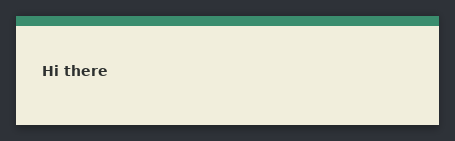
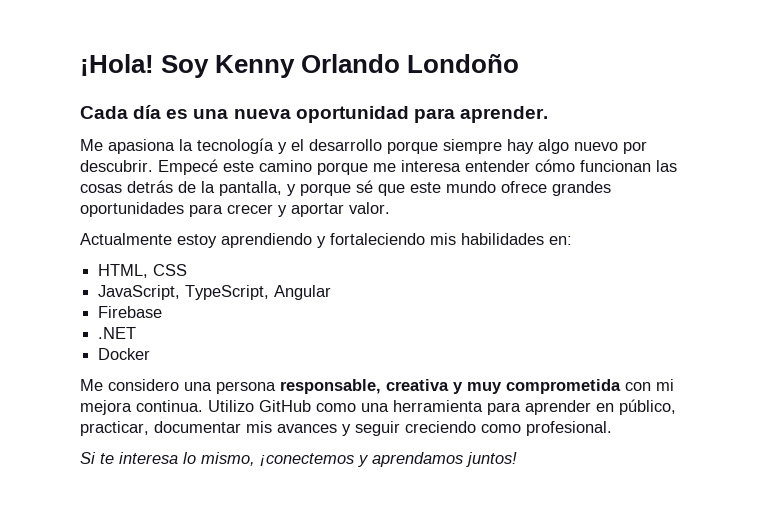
[42,65,108,76] Hi there -> [80,54,520,78] [80,105,548,123] [80,138,647,154] [80,159,677,175] [80,180,611,196] [80,202,390,217] [80,233,572,248] [98,264,188,278] [98,285,332,300] [98,306,163,318] [98,327,137,339] [98,348,151,360] [80,379,674,394] [80,399,676,415] [80,421,612,436] [80,452,517,467] ¡Hola! Soy Kenny Orlando Londoño // Cada día es una nueva oportunidad para aprender. // Me apasiona la tecnología y el desarrollo porque siempre hay algo nuevo por descubrir. Empecé este camino porque me interesa entender cómo funcionan las cosas detrás de la pantalla, y porque sé que este mundo ofrece grandes oportunidades para crecer y aportar valor. // Actualmente estoy aprendiendo y fortaleciendo mis habilidades en: // HTML, CSS // JavaScript, TypeScript, Angular // Firebase // .NET // Docker // Me considero una persona responsable, creativa y muy comprometida con mi mejora continua. Utilizo GitHub como una herramienta para aprender en público, practicar, documentar mis avances y seguir creciendo como profesional. // Si te interesa lo mismo, ¡conectemos y aprendamos juntos!

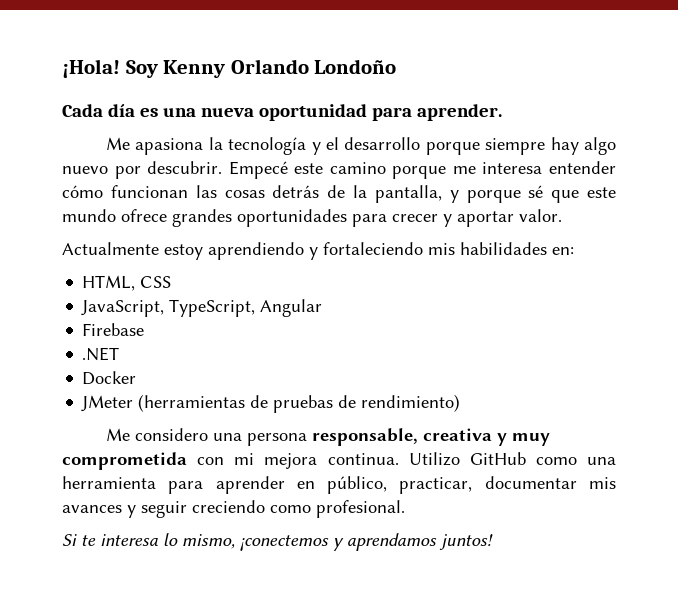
(151, 354) none -> [81,394,461,413] // JMeter (herramientas de pruebas de rendimiento)

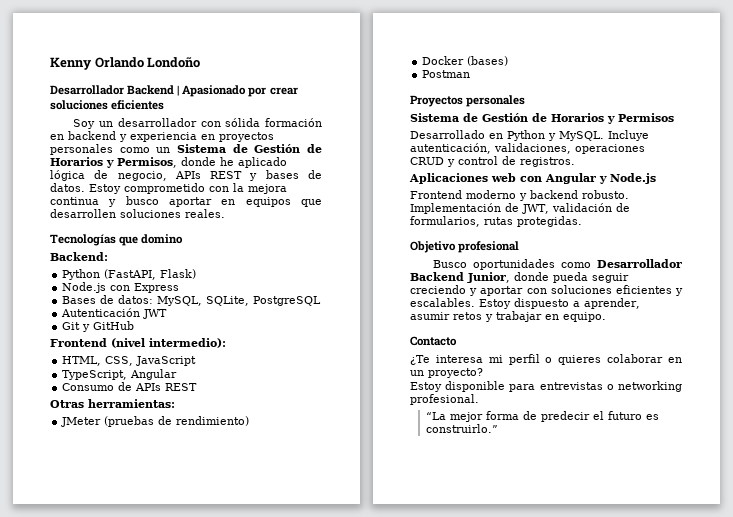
[62,59,158,78] ¡Hola! Soy -> (50, 63) none
[62,104,502,121] [106,137,616,155] [62,161,616,179] [62,185,616,203] [62,209,562,227] [62,242,574,260] Cada día es una nueva oportunidad para aprender. // Me apasiona la tecnología y el desarrollo porque siempre hay algo nuevo por descubrir. Empecé este camino porque me interesa entender cómo funcionan las cosas detrás de la pantalla, y porque sé que este mundo ofrece grandes oportunidades para crecer y aportar valor. // Actualmente estoy aprendiendo y fortaleciendo mis habilidades en: -> [50,85,298,97] [50,100,165,110] [73,118,322,129] [50,131,274,142] [50,144,322,155] [50,157,287,168] [50,170,322,181] [50,183,287,194] [50,196,322,207] [50,209,225,218] [50,234,184,246] [50,252,108,261] [62,269,197,280] [62,282,180,293] [62,295,322,306] [61,308,168,319] [62,321,135,332] [50,338,226,348] Desarrollador Backend | Apasionado por crear soluciones eficientes // Soy un desarrollador con sólida formación en backend y experiencia en proyectos personales como un Sistema de Gestión de Horarios y Permisos, donde he aplicado lógica de negocio, APIs REST y bases de datos. Estoy comprometido con la mejora continua y busco aportar en equipos que desarrollen soluciones reales. // Tecnologías que domino // Backend: // Python (FastAPI, Flask) // Node.js con Express // Bases de datos: MySQL, SQLite, PostgreSQL // Autenticación JWT // Git y GitHub // Frontend (nivel intermedio):
[140,276,172,288] [81,300,165,317] CSS // JavaScript, -> [105,356,197,366] CSS, JavaScript //
[82,323,145,336] [82,347,120,361] [82,371,137,385] [81,394,461,413] [106,428,551,446] [62,452,616,470] [62,476,616,494] [62,500,405,518] [62,533,493,551] Firebase // .NET // Docker // JMeter (herramientas de pruebas de rendimiento) // Me considero una persona responsable, creativa y muy comprometida con mi mejora continua. Utilizo GitHub como una herramienta para aprender en público, practicar, documentar mis avances y seguir creciendo como profesional. // Si te interesa lo mismo, ¡conectemos y aprendamos juntos! -> [62,382,198,391] [50,399,175,408] [61,416,250,427] [422,56,509,66] [422,70,471,78] [410,95,526,107] [410,113,674,124] [410,130,649,141] [410,143,645,154] [410,156,575,167] [409,173,656,184] [410,190,629,201] [410,203,630,214] [410,216,582,227] [410,241,520,253] [433,259,682,270] [410,272,629,283] [410,285,683,296] [410,298,640,309] [410,311,606,322] [410,336,457,346] [410,354,682,365] [410,368,483,378] [410,381,682,392] [410,394,479,405] [426,411,660,422] [426,424,499,433] Consumo de APIs REST // Otras herramientas: // JMeter (pruebas de rendimiento) // Docker (bases) // Postman // Proyectos personales // Sistema de Gestión de Horarios y Permisos // Desarrollado en Python y MySQL. Incluye autenticación, validaciones, operaciones CRUD y control de registros. // Aplicaciones web con Angular y Node.js // Frontend moderno y backend robusto. Implementación de JWT, validación de formularios, rutas protegidas. // Objetivo profesional // Busco oportunidades como Desarrollador Backend Junior, donde pueda seguir creciendo y aportar con soluciones eficientes y escalables. Estoy dispuesto a aprender, asumir retos y trabajar en equipo. // Contacto // ¿Te interesa mi perfil o quieres colaborar en un proyecto? // Estoy disponible para entrevistas o networking profesional. // “La mejor forma de predecir el futuro es construirlo.”

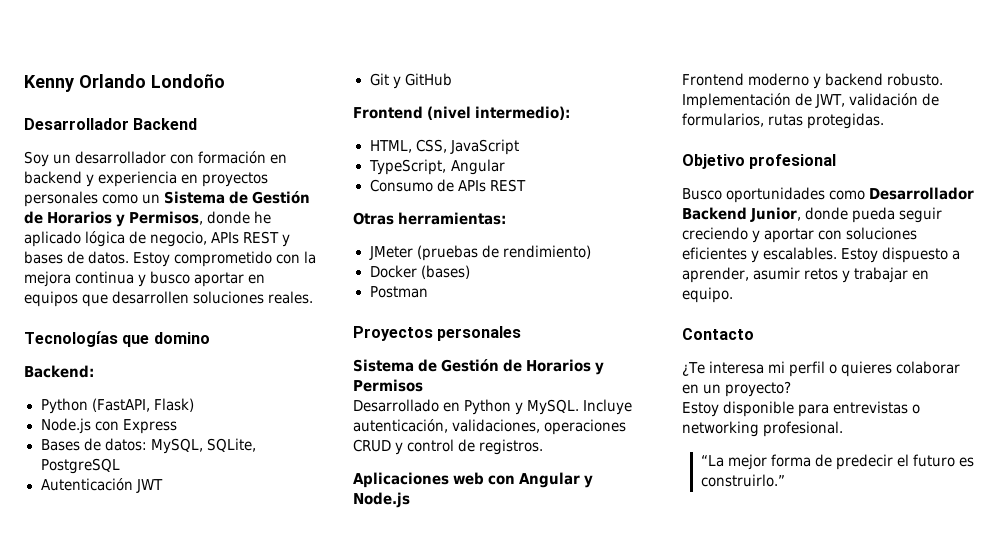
[177,85,298,97] [50,100,165,110] | Apasionado por crear soluciones eficientes -> (198, 124) none
[225,118,261,127] sólida -> (195, 159) none

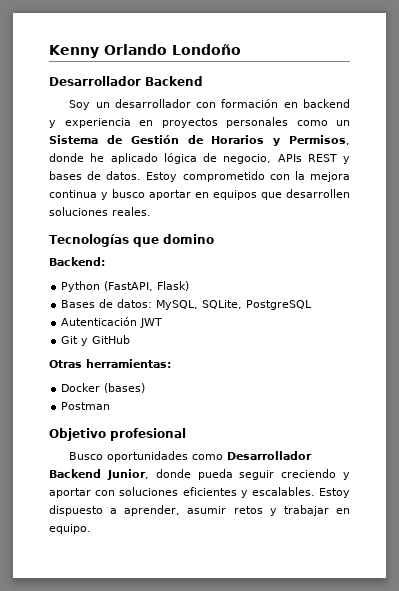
[40,418,177,434] // Node.js con Express -> (190, 286) none
[353,106,571,120] [369,139,519,155] [368,159,505,175] [369,179,526,192] [353,212,507,225] [368,245,591,261] [369,265,470,279] [369,286,428,298] [353,326,522,341] [353,359,605,375] [353,379,423,392] [353,399,633,415] [353,419,627,435] [353,439,544,455] [353,472,594,488] [353,492,410,508] [682,73,944,89] [682,93,940,109] [682,113,885,129] Frontend (nivel intermedio): // HTML, CSS, JavaScript // TypeScript, Angular // Consumo de APIs REST // Otras herramientas: // JMeter (pruebas de rendimiento) // Docker (bases) // Postman // Proyectos personales // Sistema de Gestión de Horarios y Permisos // Desarrollado en Python y MySQL. Incluye autenticación, validaciones, operaciones CRUD y control de registros. // Aplicaciones web con Angular y Node.js // Frontend moderno y backend robusto. Implementación de JWT, validación de formularios, rutas protegidas. -> [49,359,171,368] [61,383,146,393] [61,402,111,410] Otras herramientas: // Docker (bases) // Postman
[682,328,754,340] [682,361,961,377] [682,381,792,397] [682,401,921,417] [682,421,844,437] [700,454,975,470] [700,474,785,487] // Contacto // ¿Te interesa mi perfil o quieres colaborar en un proyecto? // Estoy disponible para entrevistas o networking profesional. // “La mejor forma de predecir el futuro es construirlo.” -> (91, 529) none

